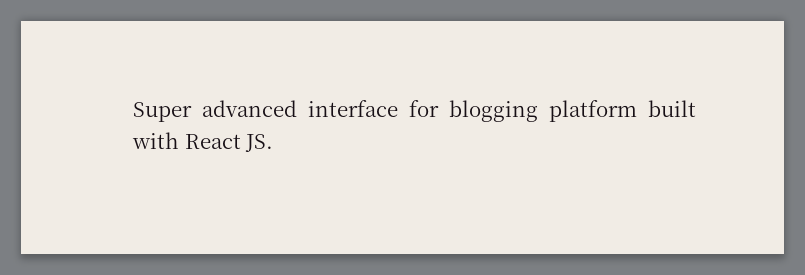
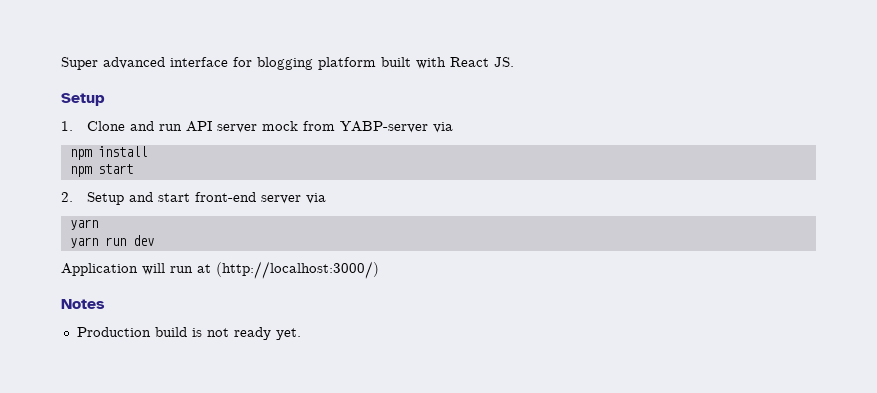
(274, 143) none -> [61,93,105,106] [61,121,453,133] [69,146,147,160] [69,164,133,177] [61,192,326,205] [69,219,98,230] [69,235,154,248] [61,261,379,279] [61,299,105,309] [76,327,301,340] // Setup // 1. Clone and run API server mock from YABP-server via // npm install // npm start // 2. Setup and start front-end server via // yarn // yarn run dev // Application will run at (http://localhost:3000/) // Notes // Production build is not ready yet.

